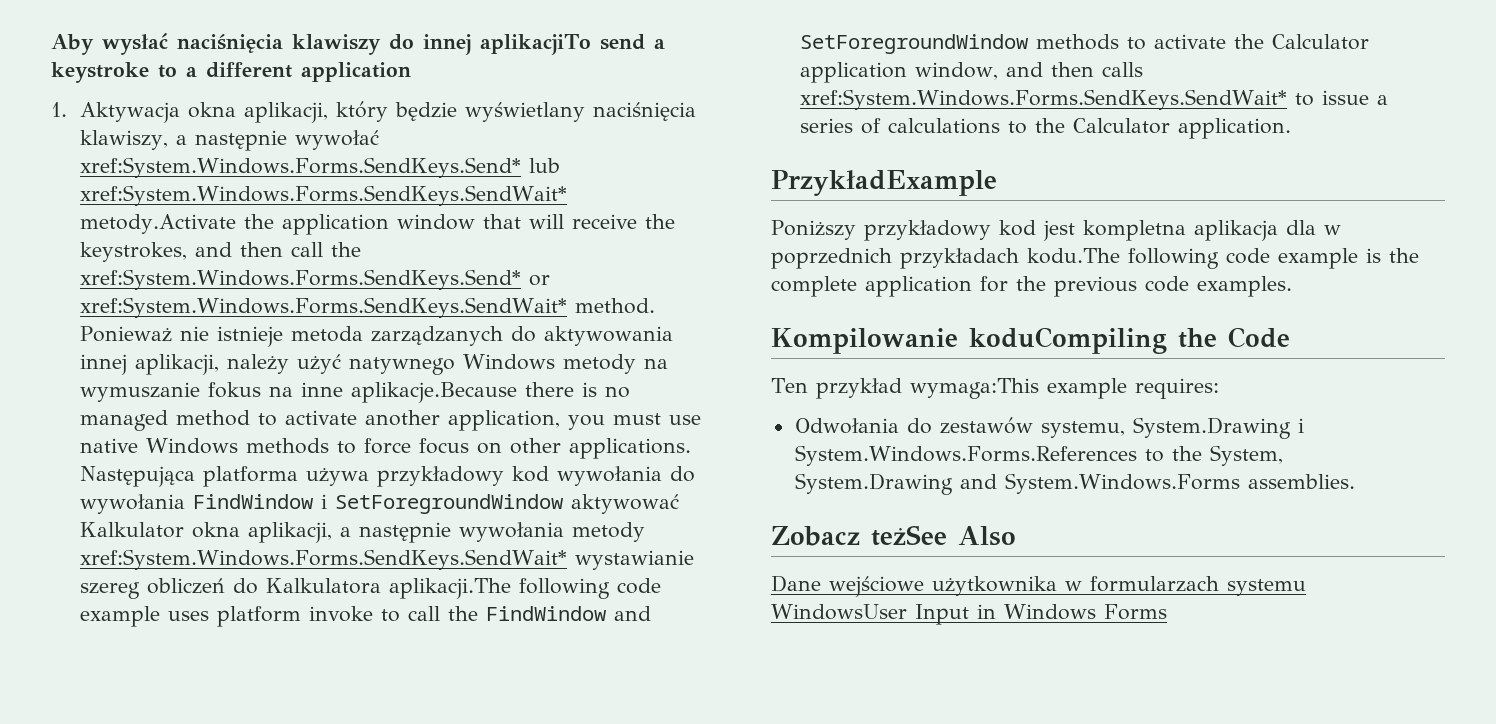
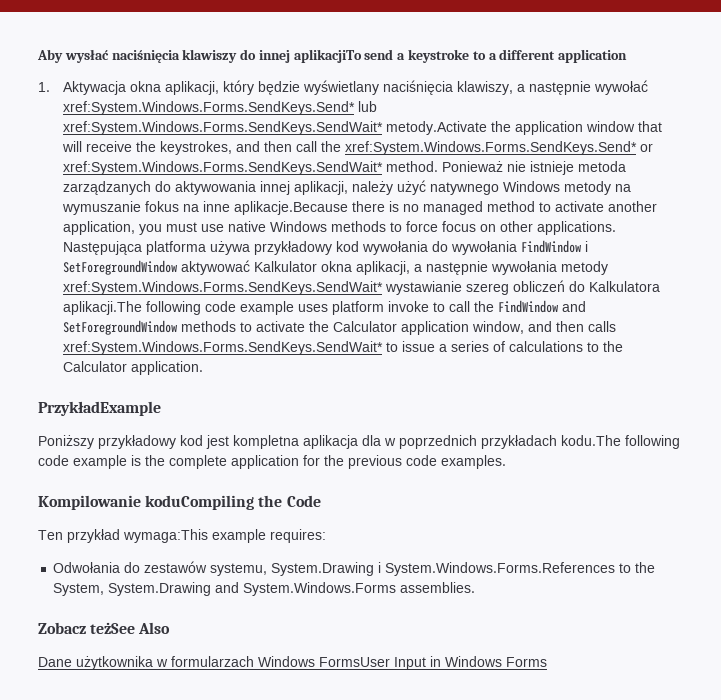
[829,576,924,597] wejściowe -> (72, 662) none
[1227,579,1306,596] [771,604,907,620] systemu WindowsUser -> [258,656,390,667] Windows FormsUser

